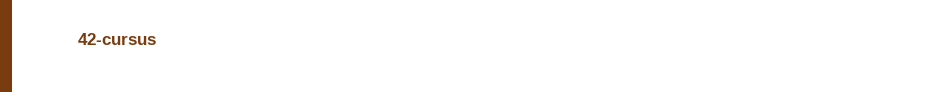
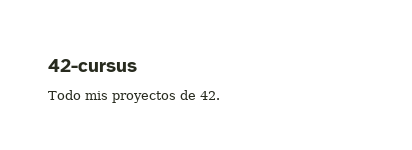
(156, 39) none -> [48,90,220,103] // Todo mis proyectos de 42.

